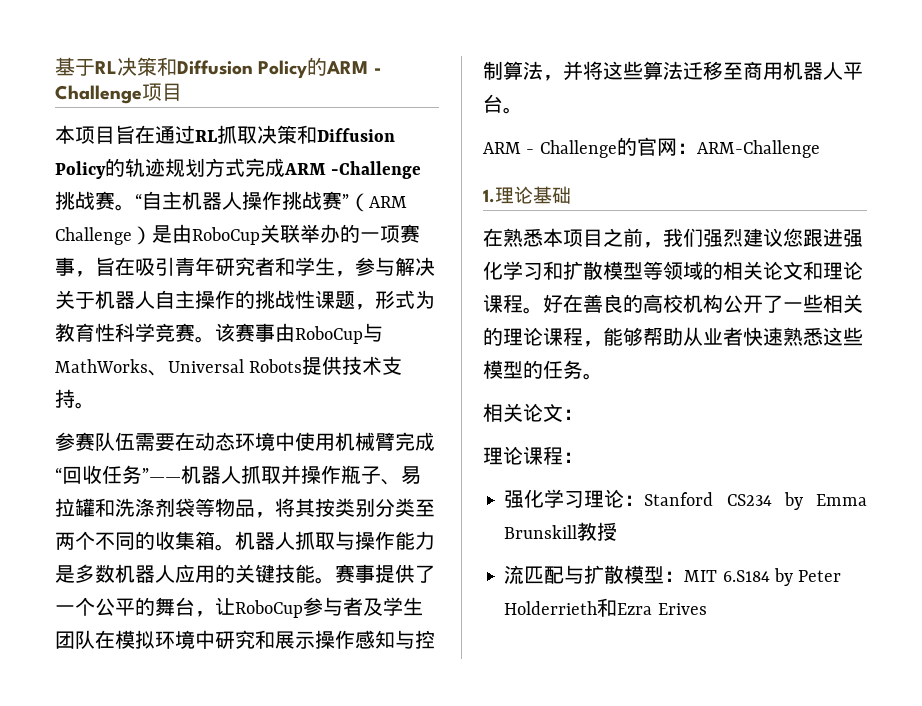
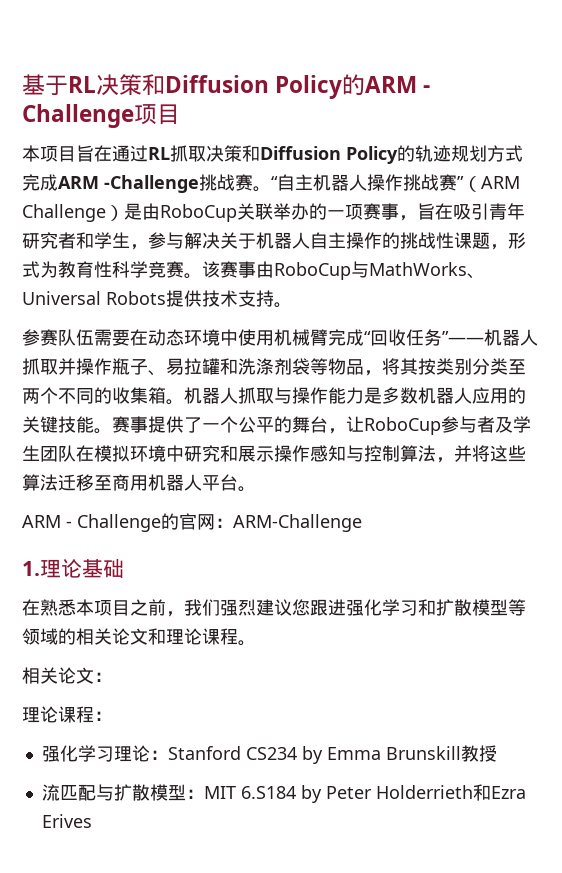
[543,294,863,313] [483,327,863,347] [483,360,603,380] 好在善良的高校机构公开了一些相关的理论课程，能够帮助从业者快速熟悉这些模型的任务。 -> (256, 643) none

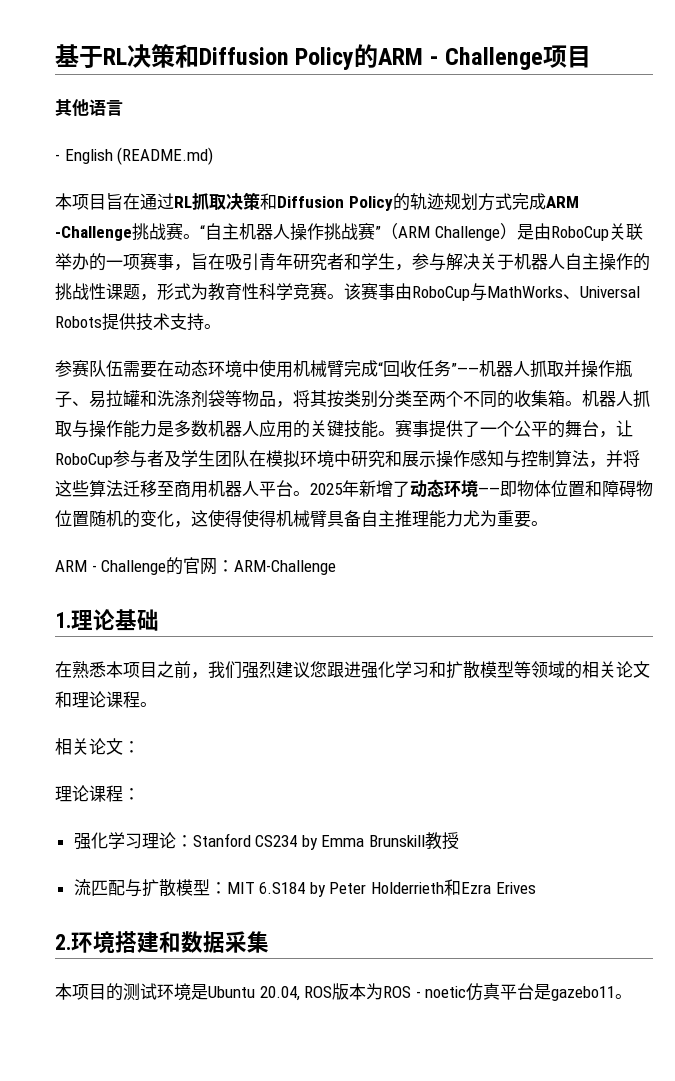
(180, 114) none -> [55,99,123,117] [55,147,214,165] // 其他语言 // - English (README.md)
(256, 489) none -> [310,479,653,497] [55,509,548,528] 2025年新增了动态环境——即物体位置和障碍物位置随机的变化，这使得使得机械臂具备自主推理能力尤为重要。
(92, 821) none -> [55,931,269,953] [55,983,633,1001] // 2.环境搭建和数据采集 // 本项目的测试环境是Ubuntu 20.04, ROS版本为ROS - noetic仿真平台是gazebo11。

